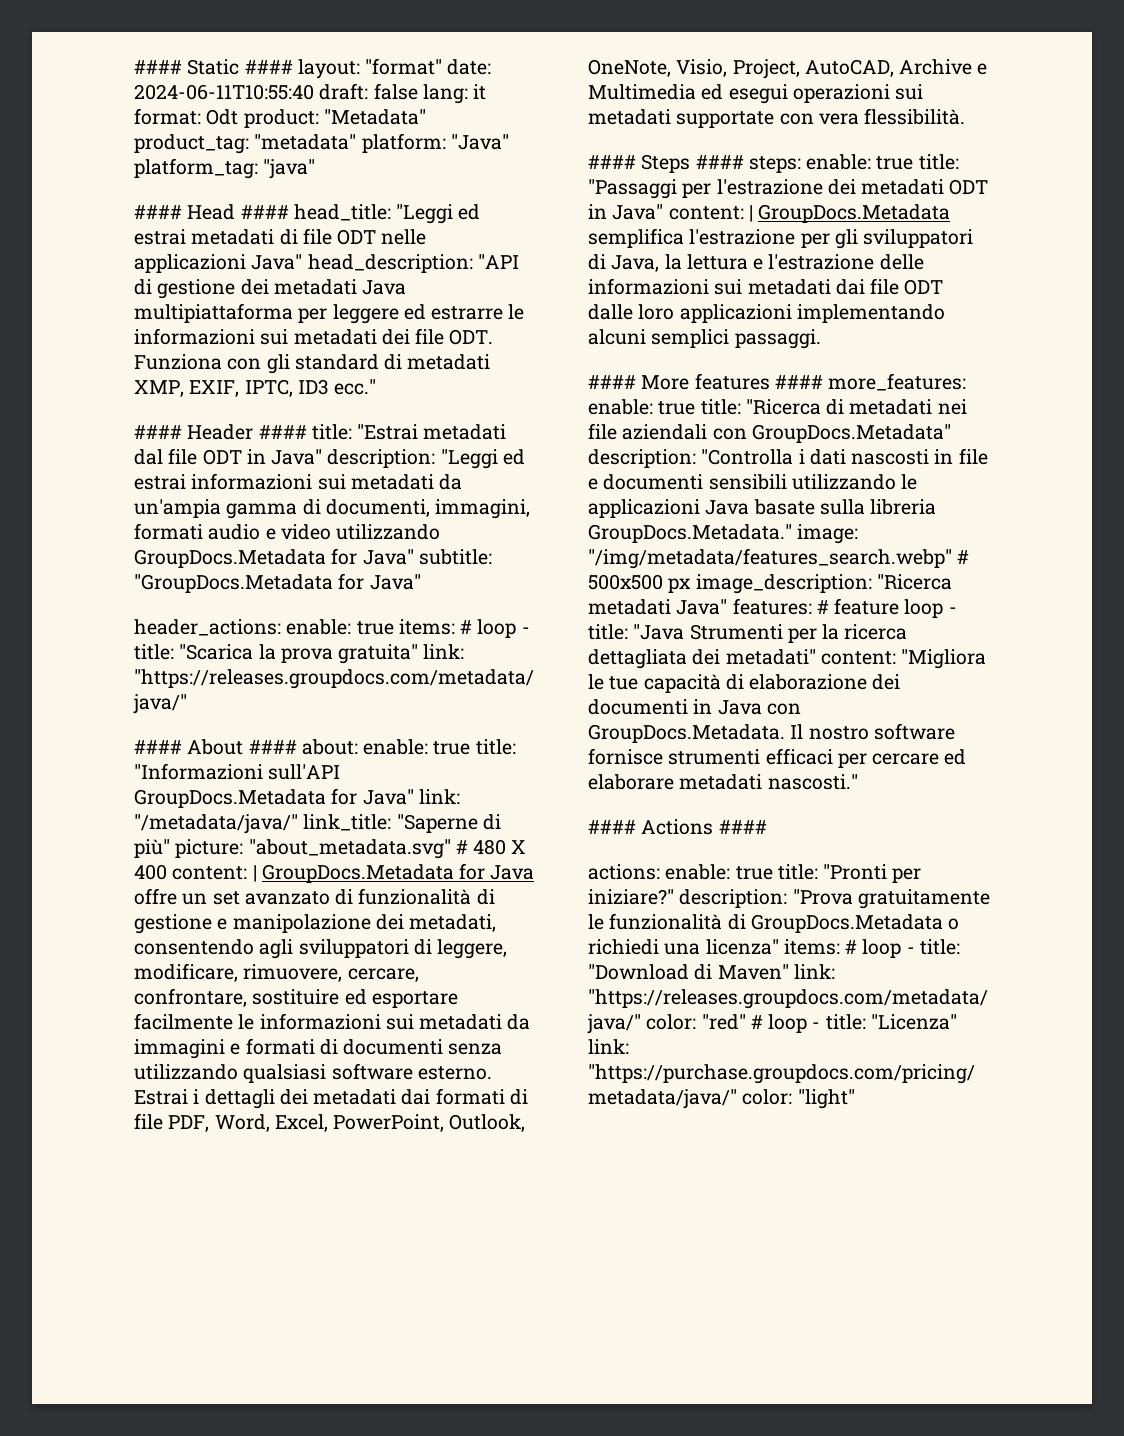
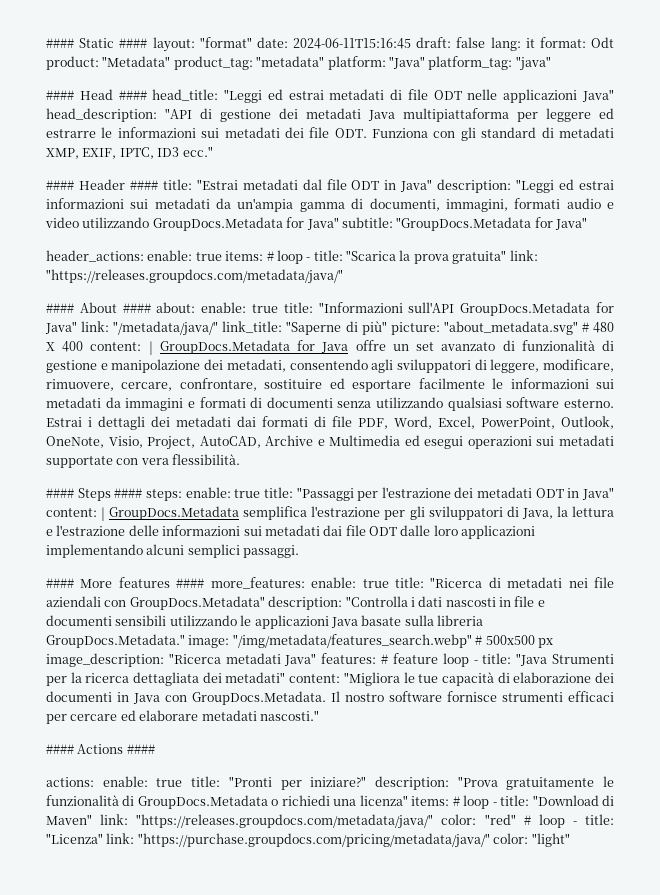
[134,84,314,100] 2024-06-11T10:55:40 -> [293,38,411,49] 2024-06-11T15:16:45

